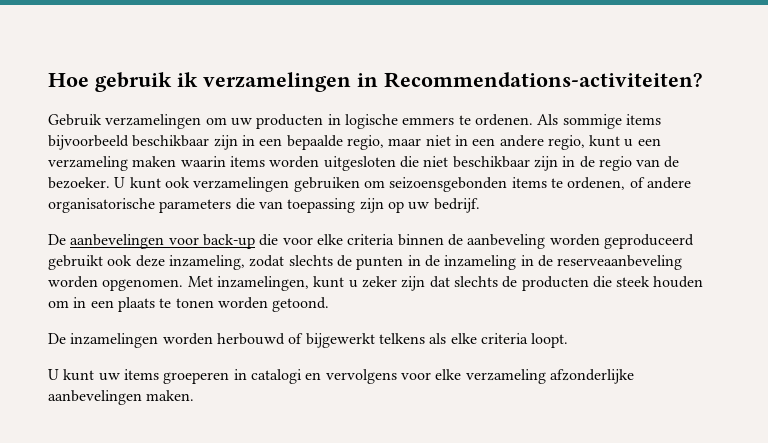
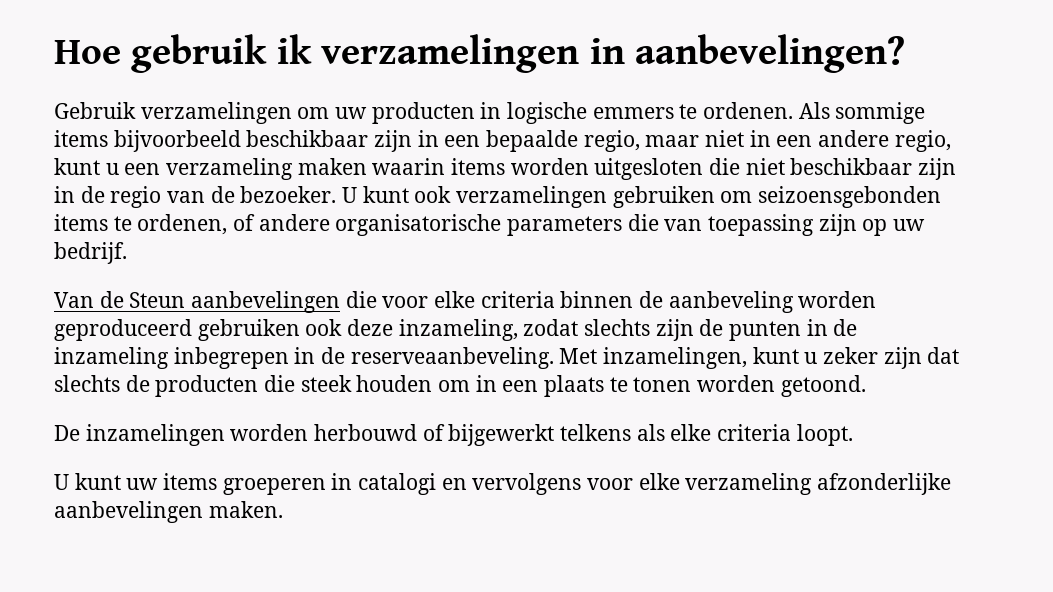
[384,72,702,88] Recommendations-activiteiten? -> [634,34,905,73] aanbevelingen?
[48,234,255,249] De aanbevelingen voor back-up -> [54,291,341,313] Van de Steun aanbevelingen
[48,255,103,270] gebruikt -> [197,319,300,341] gebruiken
(333, 260) none -> [655,319,694,341] zijn
[520,255,683,270] [48,276,184,291] in de reserveaanbeveling worden opgenomen. -> [173,347,554,369] inbegrepen in de reserveaanbeveling.

